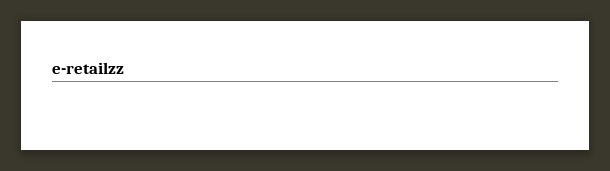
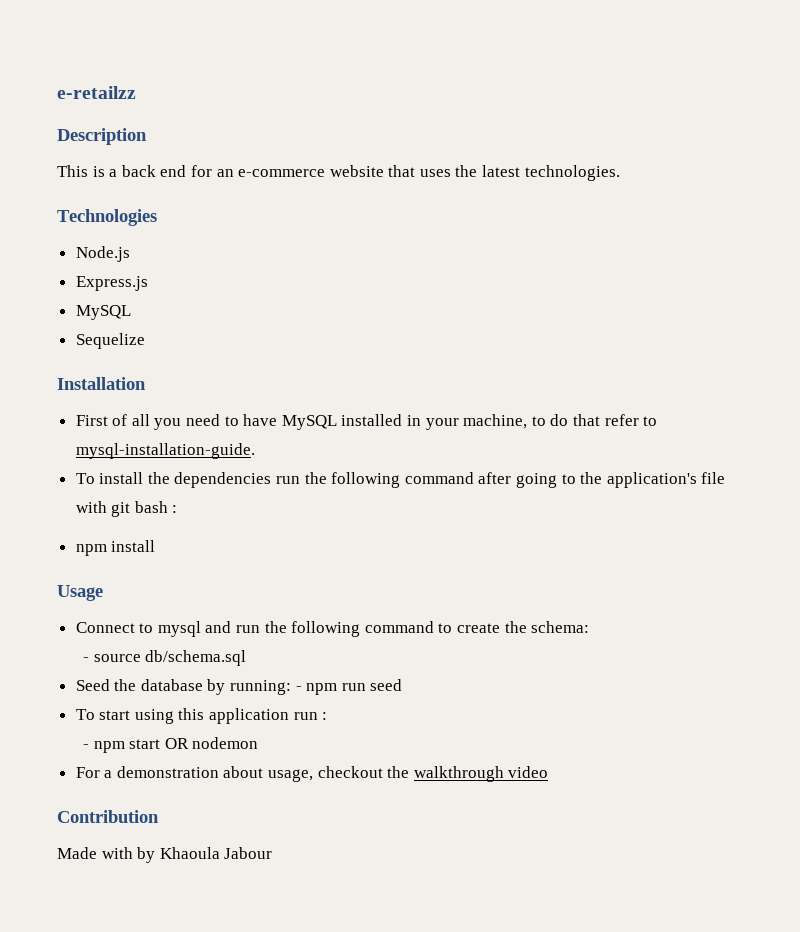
(124, 68) none -> [57,128,147,145] [57,165,620,181] [57,209,157,226] [75,246,130,262] [75,276,148,291] [75,305,131,320] [75,333,145,349] [57,377,146,390] [75,414,658,430] [75,443,255,459] [75,472,726,488] [75,501,178,517] [75,540,156,556] [57,585,103,601] [75,621,590,637] [82,650,247,666] [75,679,403,695] [75,708,328,724] [82,737,259,753] [75,766,549,782] [57,810,159,823] [57,847,273,863] // Description // This is a back end for an e-commerce website that uses the latest technologies. // Technologies // Node.js // Express.js // MySQL // Sequelize // Installation // First of all you need to have MySQL installed in your machine, to do that refer to mysql-installation-guide. // To install the dependencies run the following command after going to the application's file with git bash : // npm install // Usage // Connect to mysql and run the following command to create the schema: // - source db/schema.sql // Seed the database by running: - npm run seed // To start using this application run : // - npm start OR nodemon // For a demonstration about usage, checkout the walkthrough video // Contribution // Made with by Khaoula Jabour

